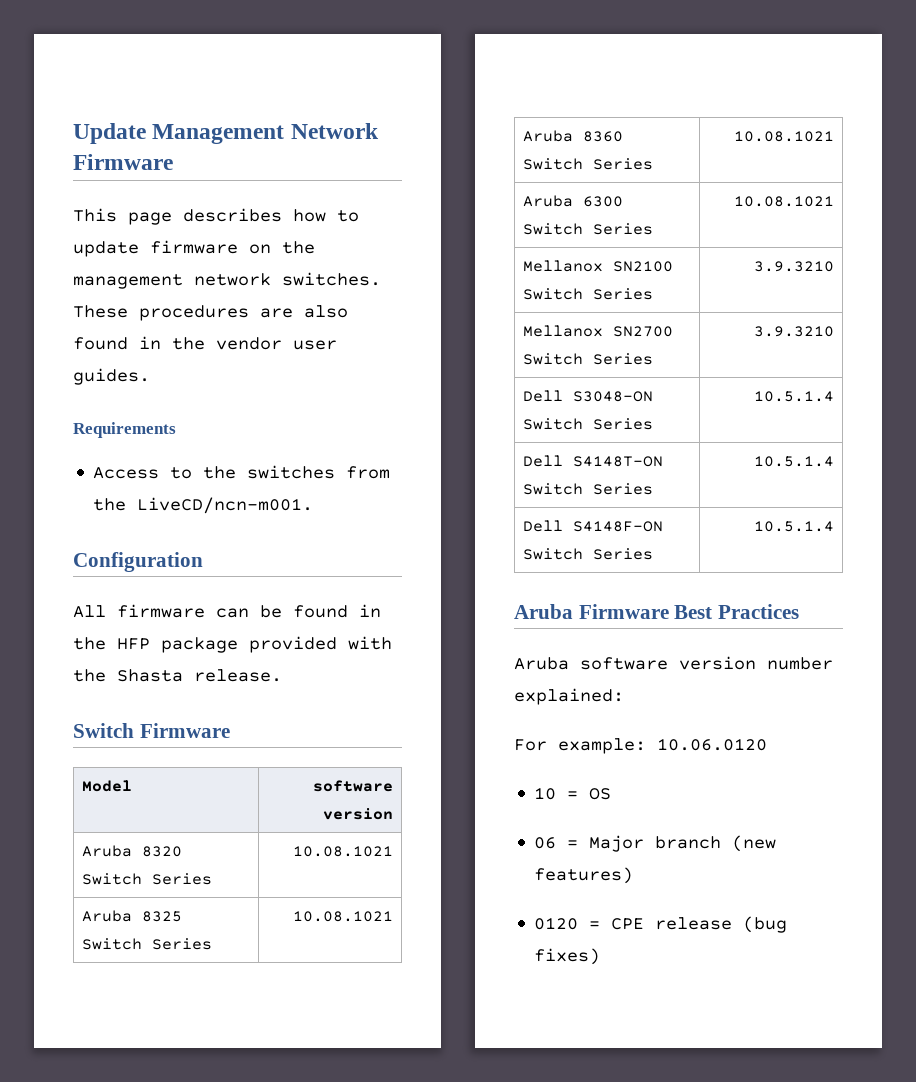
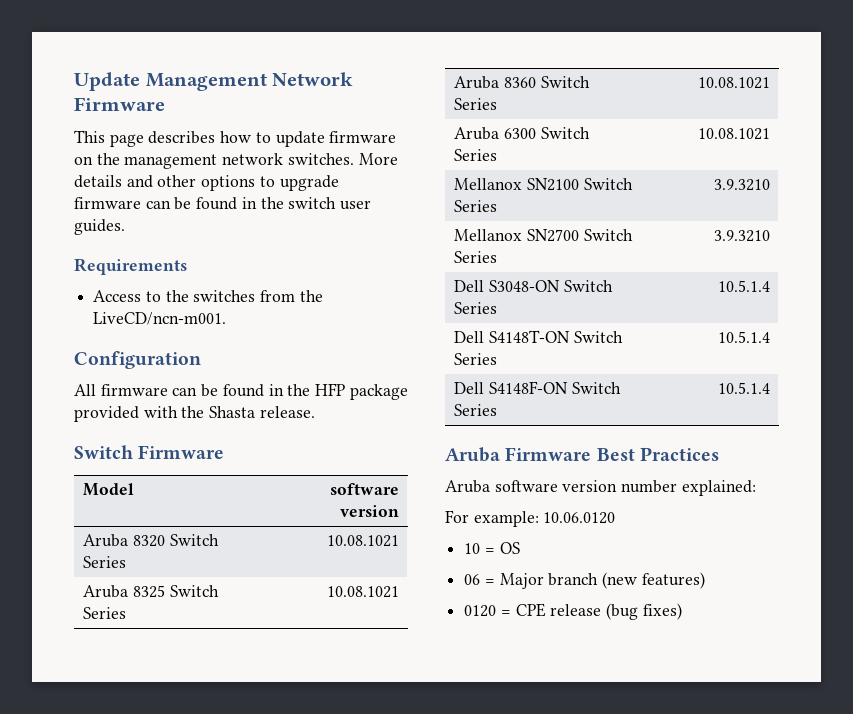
[73,305,348,321] [73,336,282,350] These procedures are also found in the vendor -> [358,153,398,165] [74,175,339,191] [74,197,337,210] More details and other options to upgrade firmware can be found in the switch

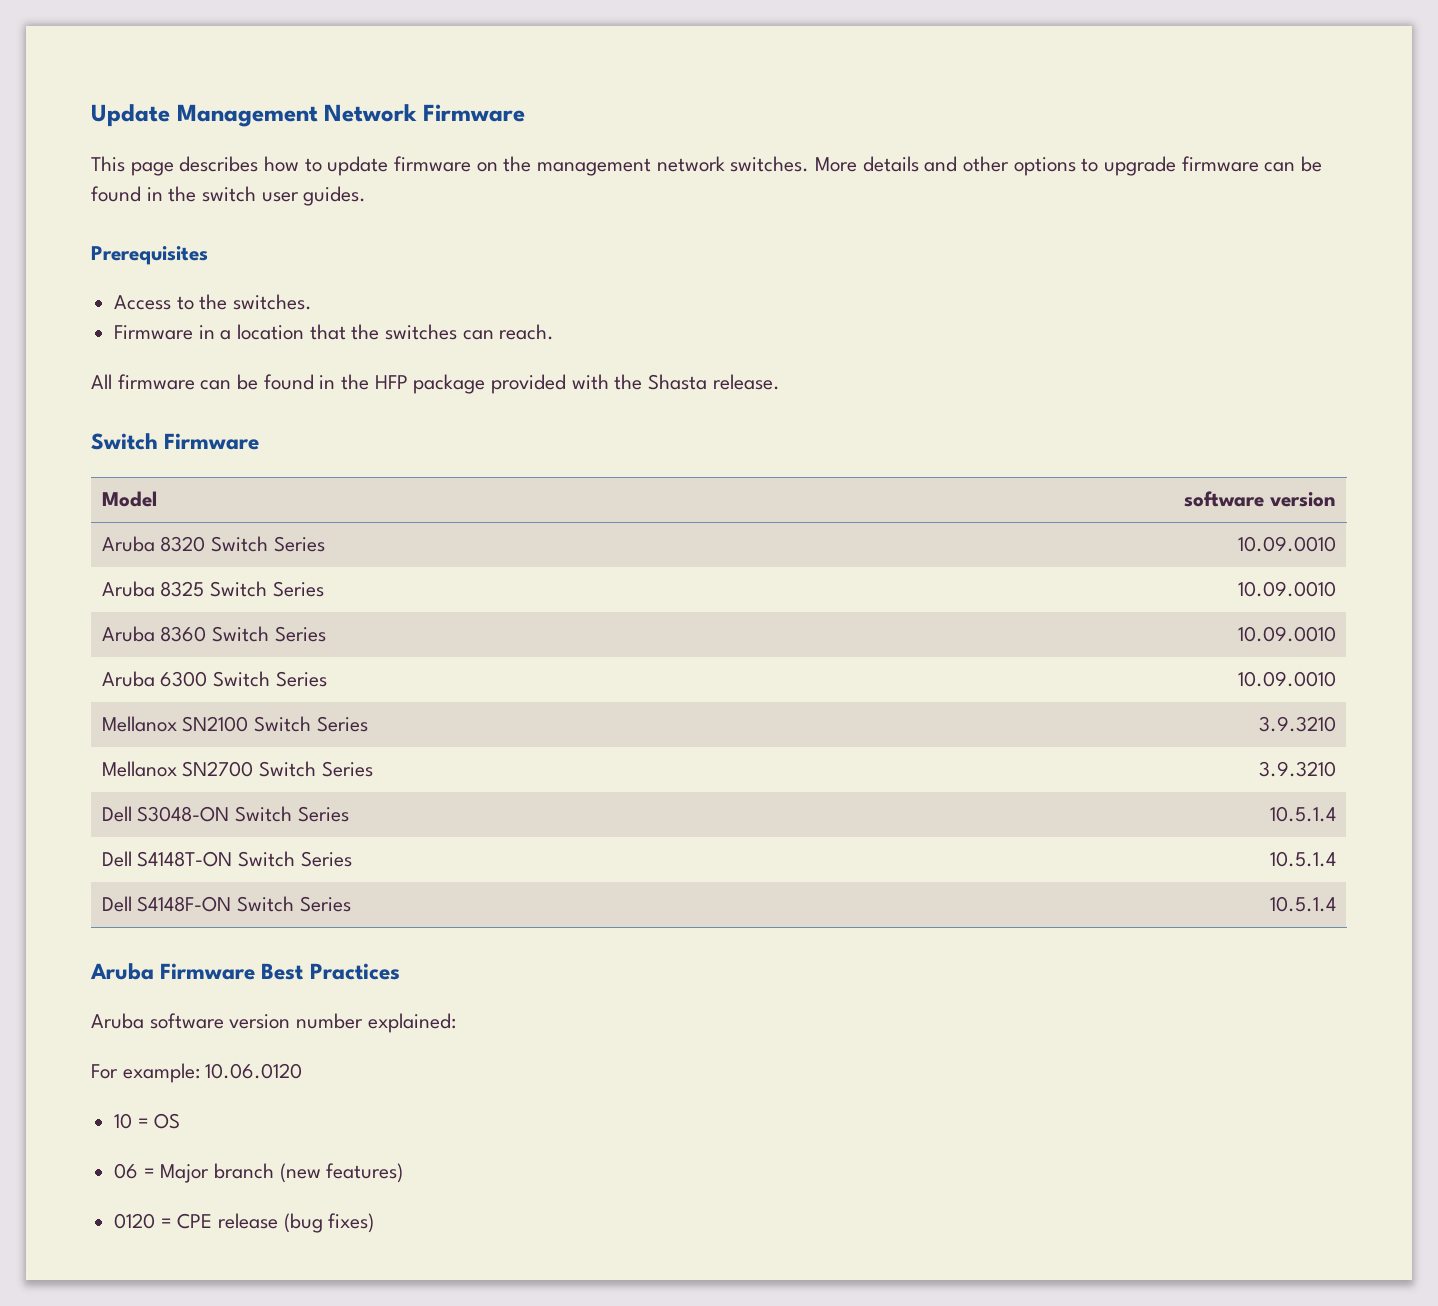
[74,258,187,275] Requirements -> [91,246,208,265] Prerequisites
[193,290,323,302] [93,312,227,325] [74,351,201,369] switches from the LiveCD/ncn-m001. // Configuration -> [233,294,313,310] [114,324,555,340] switches. // Firmware in a location that the switches can reach.
[326,535,399,547] 10.08.1021 -> [1238,536,1337,552] 10.09.0010
[326,586,399,598] 10.08.1021 -> [1238,581,1337,597] 10.09.0010
[697,77,770,89] 10.08.1021 -> [1238,626,1337,642] 10.09.0010
[697,128,770,140] 10.08.1021 -> [1238,671,1337,687] 10.09.0010

